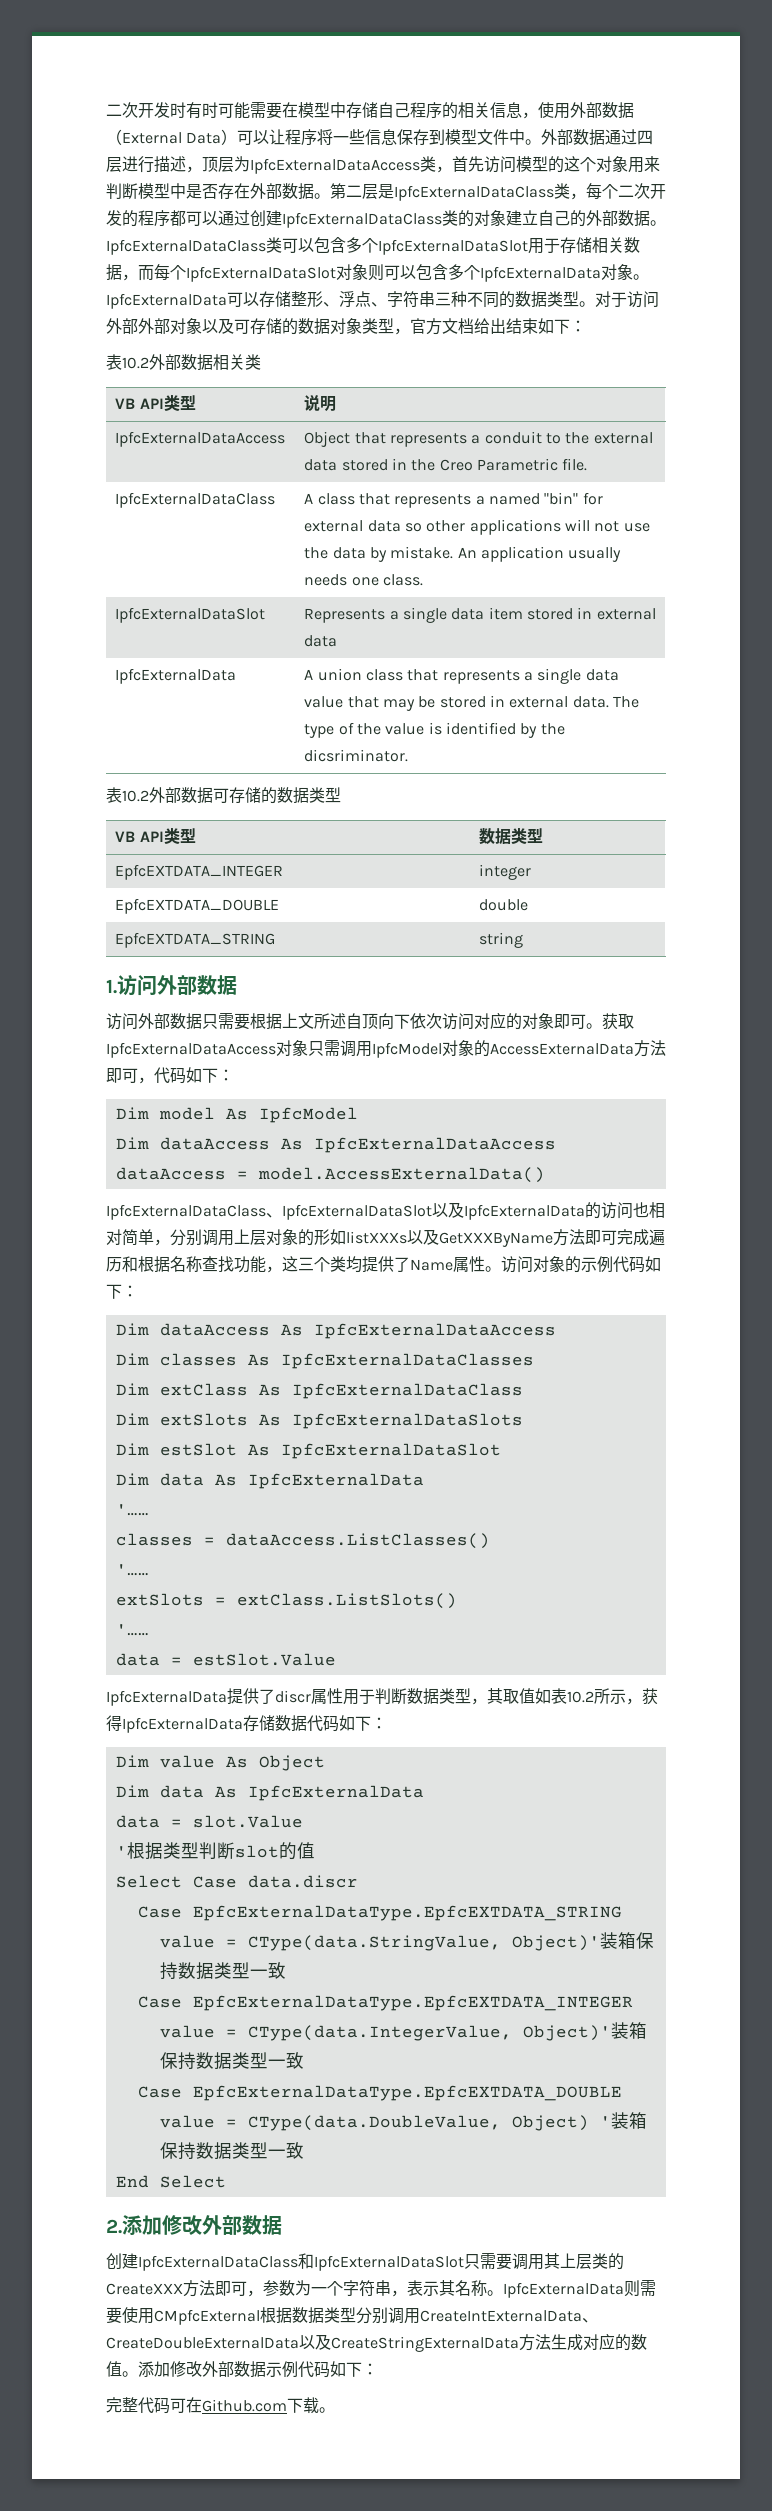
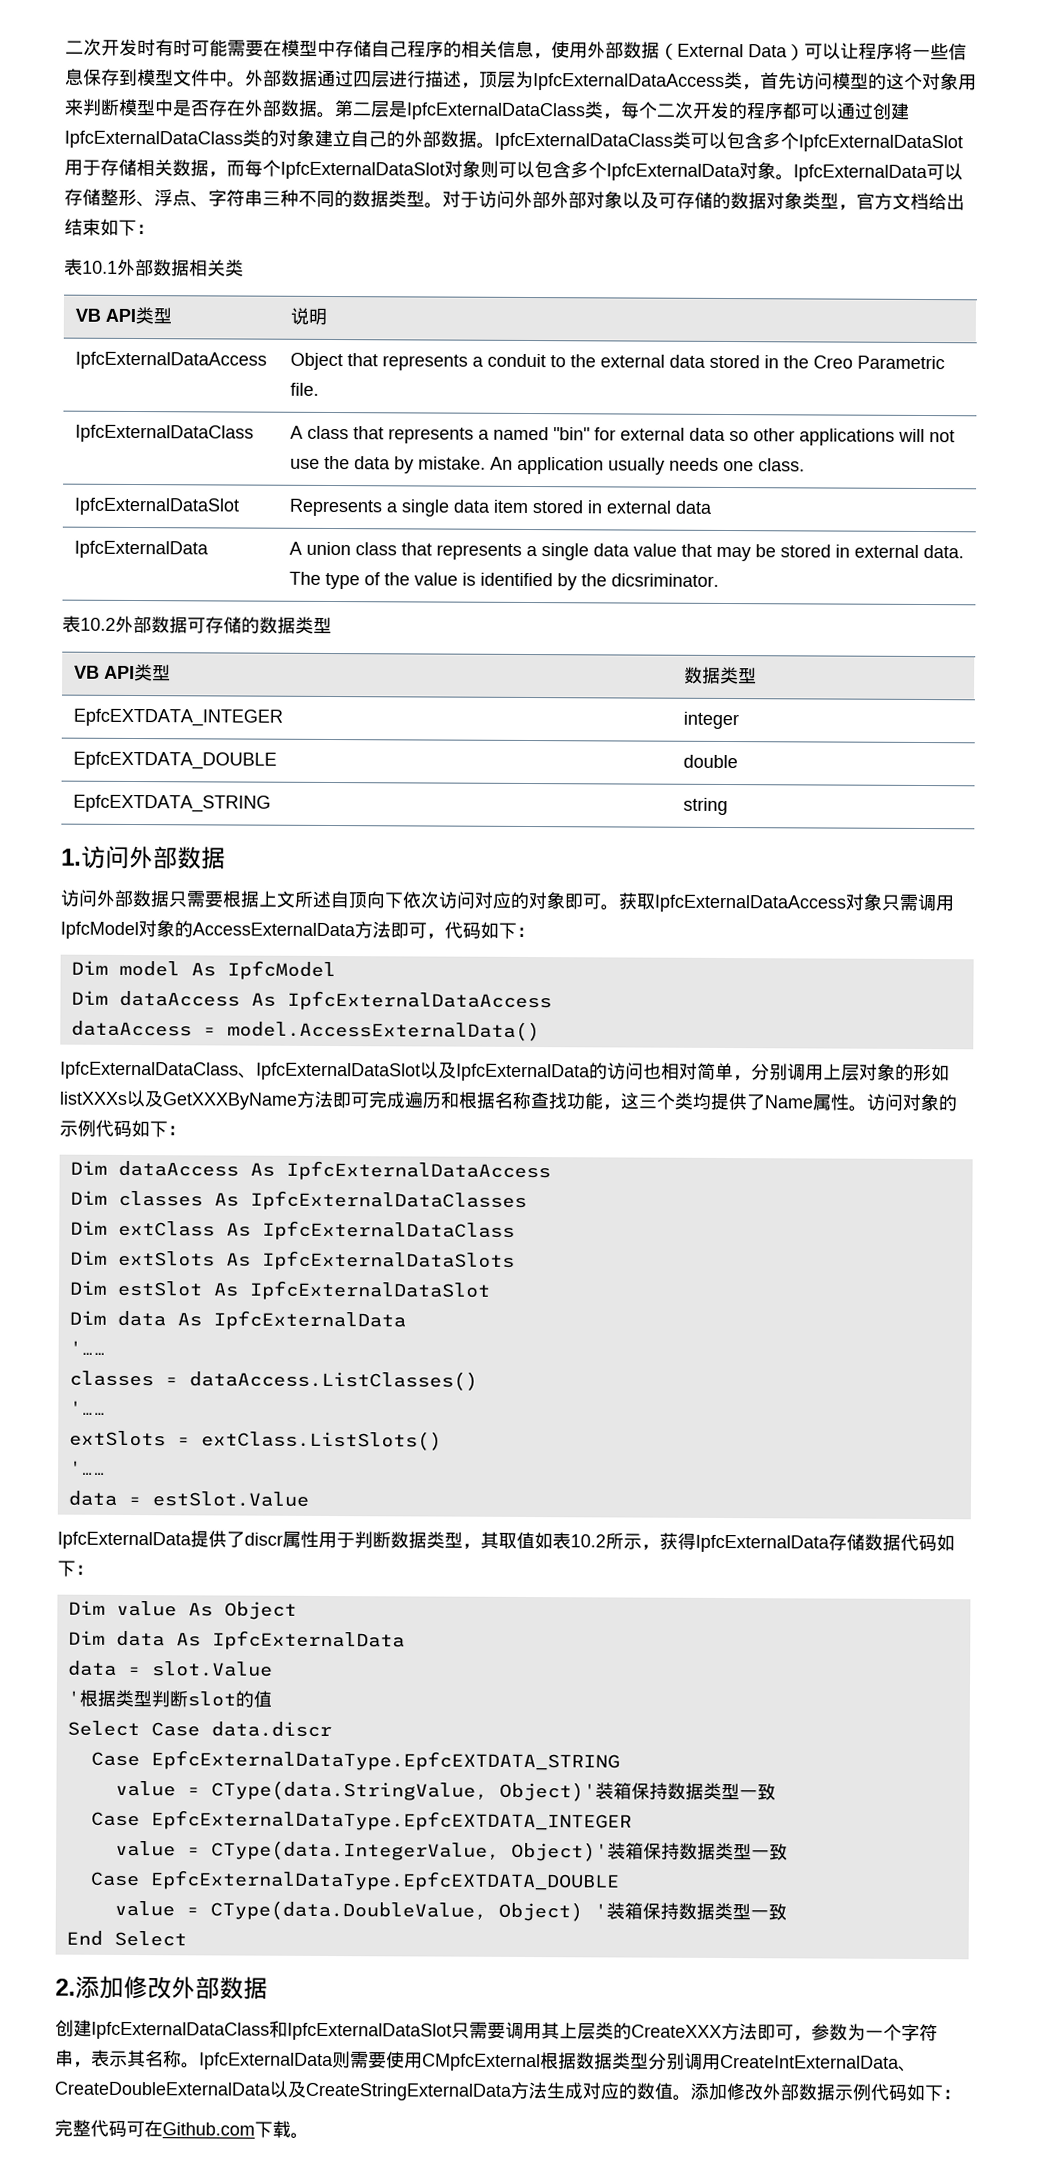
[122,357,149,369] 10.2 -> [82,260,118,274] 10.1

